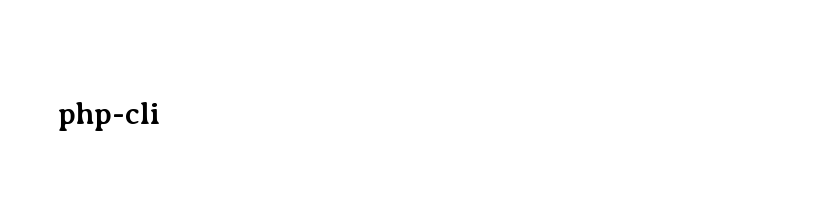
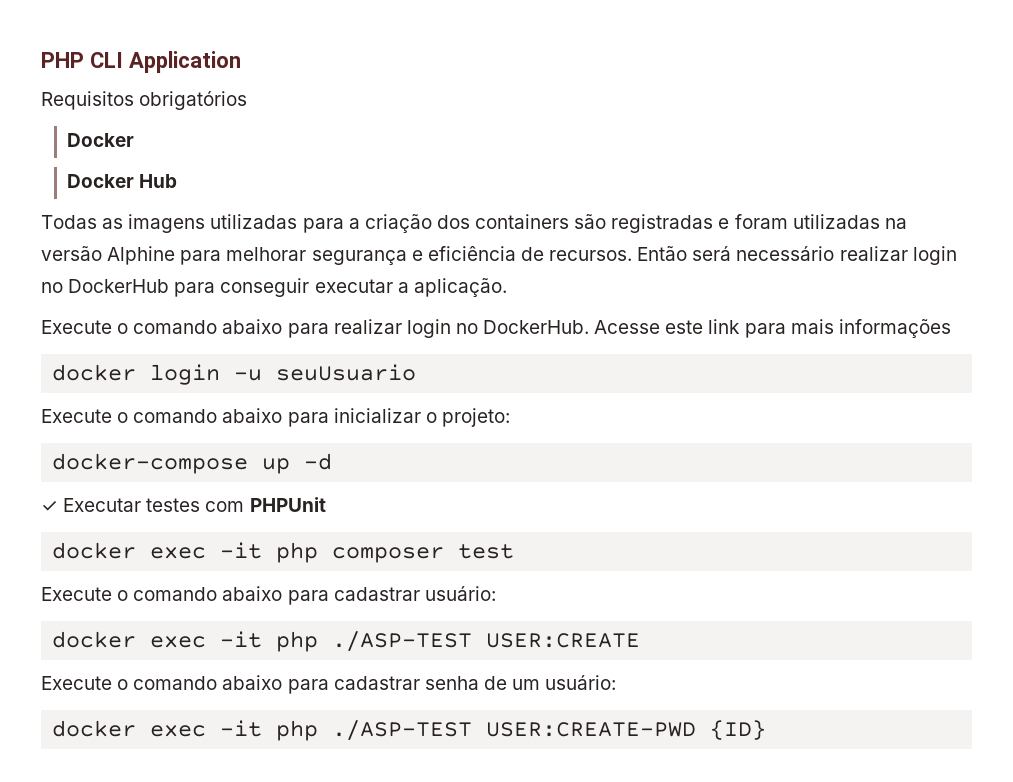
[58,102,160,131] php-cli -> [41,51,241,73] [41,91,248,110] [67,133,135,147] [67,174,178,188] [41,214,907,233] [41,246,957,265] [41,278,507,297] [41,319,951,338] [52,364,417,385] [41,408,510,427] [52,453,333,474] [41,497,326,512] [52,542,515,563] [41,586,496,605] [52,631,641,652] [41,675,617,694] [52,720,767,741] PHP CLI Application // Requisitos obrigatórios // Docker // Docker Hub // Todas as imagens utilizadas para a criação dos containers são registradas e foram utilizadas na versão Alphine para melhorar segurança e eficiência de recursos. Então será necessário realizar login no DockerHub para conseguir executar a aplicação. // Execute o comando abaixo para realizar login no DockerHub. Acesse este link para mais informações // docker login -u seuUsuario // Execute o comando abaixo para inicializar o projeto: // docker-compose up -d // ✓ Executar testes com PHPUnit // docker exec -it php composer test // Execute o comando abaixo para cadastrar usuário: // docker exec -it php ./ASP-TEST USER:CREATE // Execute o comando abaixo para cadastrar senha de um usuário: // docker exec -it php ./ASP-TEST USER:CREATE-PWD {ID}

